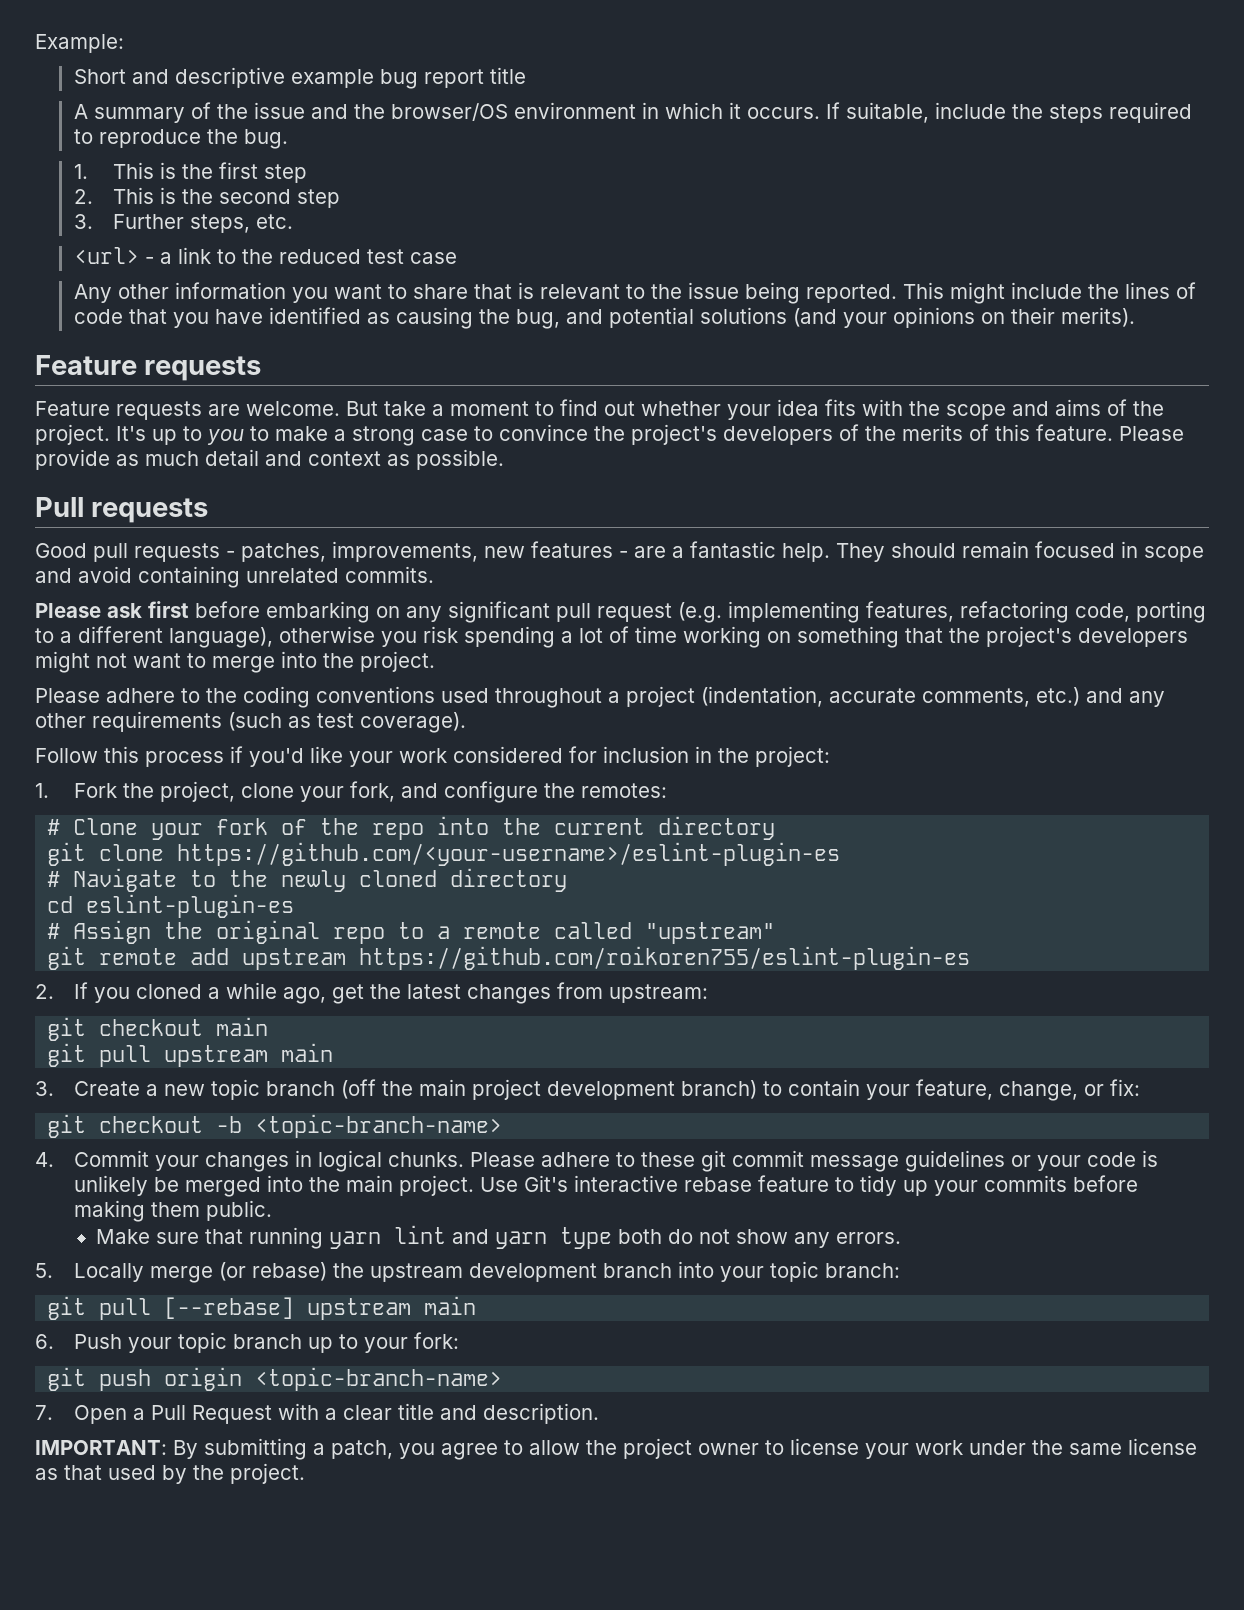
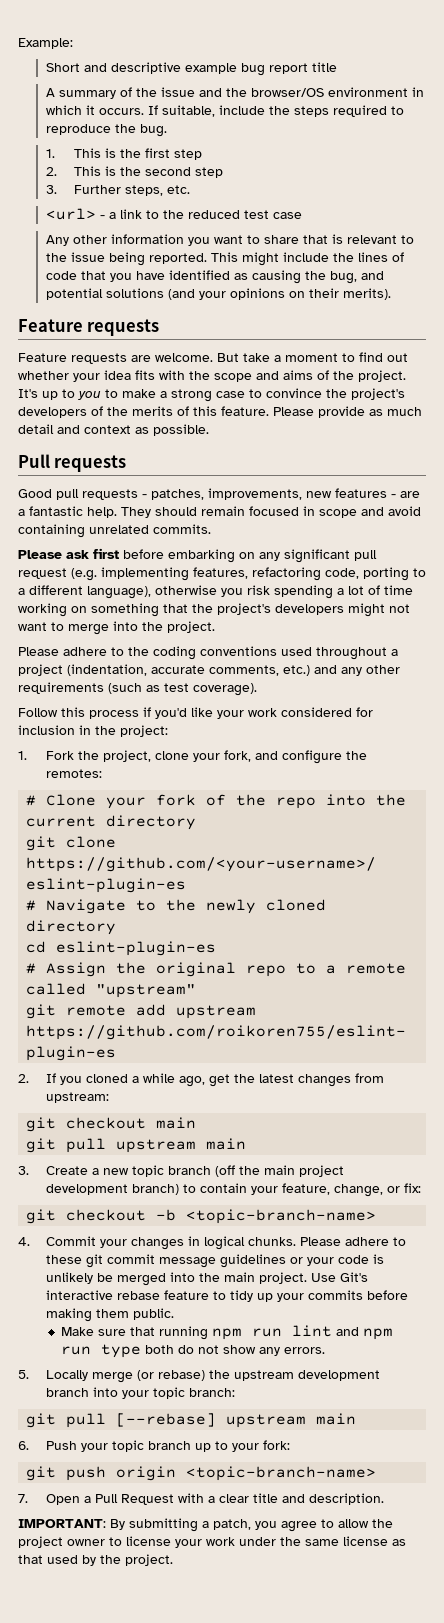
[329,1225,548,1249] yarn lint and yarn -> [212,1325,394,1340] [61,1346,92,1355] npm run lint and npm run

